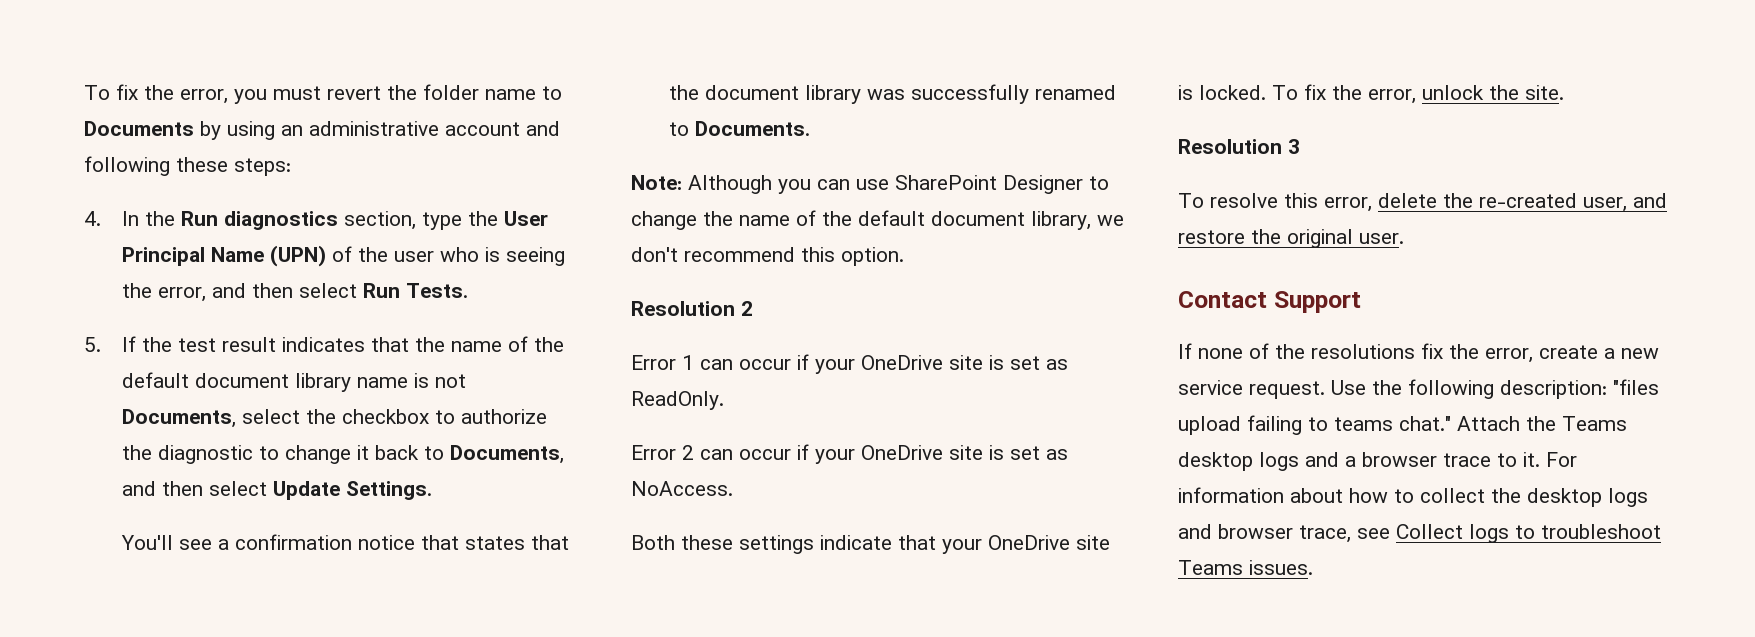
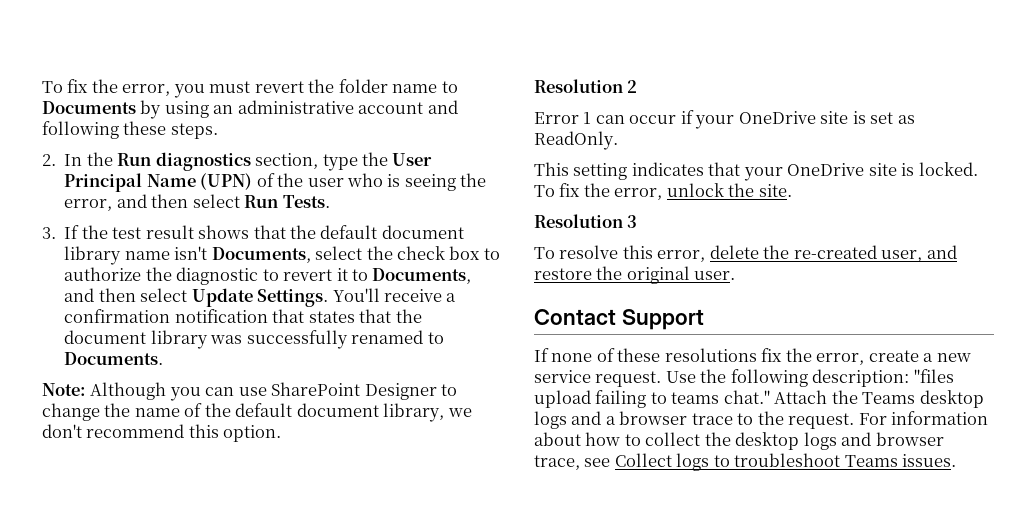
[234,158,291,176] [84,211,101,226] steps: // 4. -> [170,123,218,139] [42,154,56,166] steps. // 2.
[84,337,101,352] 5. -> [42,227,56,239] 3.
[281,336,564,352] indicates that the name of the -> [198,225,316,239] shows that the
[413,373,466,388] is not -> [174,246,208,260] isn't
[341,409,429,424] checkbox -> [396,246,481,260] check box
[284,445,419,464] change it back -> [283,268,348,281] revert it
[120,535,212,550] // You'll see -> [332,288,442,302] You'll receive
[357,535,415,550] notice -> [174,309,268,323] notification
[631,444,1068,464] [631,481,733,496] [631,535,892,554] Error 2 can occur if your OneDrive site is set as NoAccess. // Both these settings indicate -> [534,162,704,180] This setting indicates
[1275,344,1305,359] the -> [617,348,661,362] these
[1523,452,1540,467] it. -> [757,411,855,429] the request.

